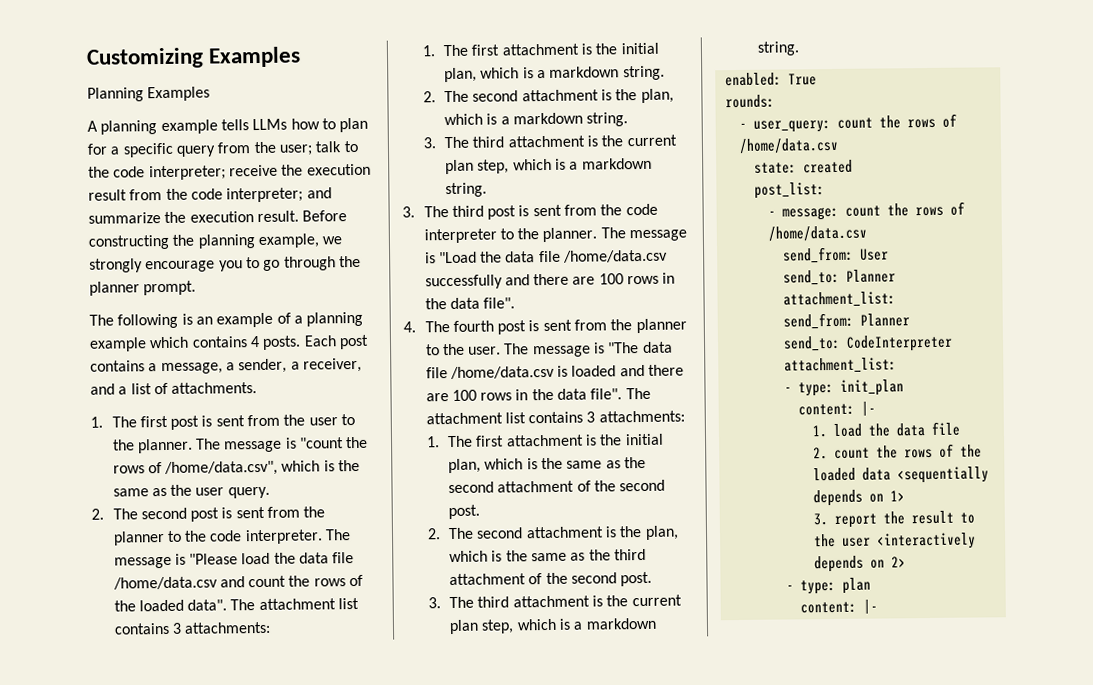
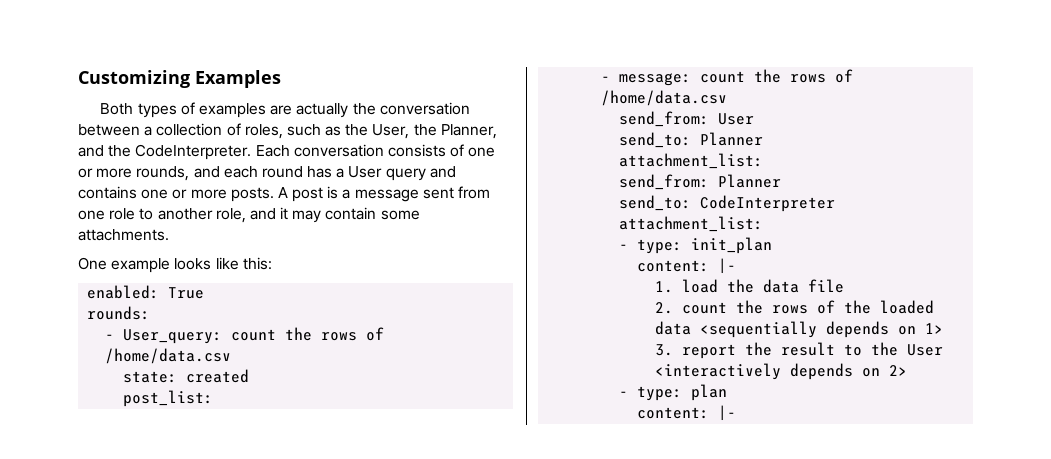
[87,86,211,102] [87,117,369,135] [87,140,358,158] [88,163,371,181] [88,187,332,203] [88,210,348,224] [88,233,343,250] [89,255,361,273] [89,280,197,296] [89,311,364,329] [89,334,369,352] [90,357,362,375] [90,382,258,395] [90,414,356,430] [111,436,369,454] [112,459,361,477] [112,484,270,499] [91,506,326,522] [112,529,352,546] [113,552,355,569] [112,574,364,590] [113,597,360,612] [113,621,272,635] [421,42,659,57] [444,65,665,83] [422,88,674,104] [444,112,629,127] [422,134,677,149] [445,157,652,175] [445,182,488,198] [402,203,658,220] [423,227,688,244] [424,249,669,264] [424,272,676,290] [424,297,516,310] [403,318,687,335] [425,341,673,358] [425,364,685,380] [425,387,651,402] [425,410,685,425] [425,433,664,448] [448,456,646,474] [448,479,666,494] [448,504,481,520] [426,525,679,540] [449,548,646,563] [449,571,653,587] [427,594,682,609] [449,617,657,635] [757,41,801,56] Planning Examples // A planning example tells LLMs how to plan for a specific query from the user; talk to the code interpreter; receive the execution result from the code interpreter; and summarize the execution result. Before constructing the planning example, we strongly encourage you to go through the planner prompt. // The following is an example of a planning example which contains 4 posts. Each post contains a message, a sender, a receiver, and a list of attachments. // 1. The first post is sent from the user to the planner. The message is "count the rows of /home/data.csv", which is the same as the user query. // 2. The second post is sent from the planner to the code interpreter. The message is "Please load the data file /home/data.csv and count the rows of the loaded data". The attachment list contains 3 attachments: // 1. The first attachment is the initial plan, which is a markdown string. // 2. The second attachment is the plan, which is a markdown string. // 3. The third attachment is the current plan step, which is a markdown string. // 3. The third post is sent from the code interpreter to the planner. The message is "Load the data file /home/data.csv successfully and there are 100 rows in the data file". // 4. The fourth post is sent from the planner to the user. The message is "The data file /home/data.csv is loaded and there are 100 rows in the data file". The attachment list contains 3 attachments: // 1. The first attachment is the initial plan, which is the same as the second attachment of the second post. // 2. The second attachment is the plan, which is the same as the third attachment of the second post. // 3. The third attachment is the current plan step, which is a markdown string. -> [100,102,470,118] [78,123,497,139] [78,144,496,160] [78,166,456,181] [78,186,491,202] [78,207,420,223] [78,229,169,241] [78,257,272,273] Both types of examples are actually the conversation between a collection of roles, such as the User, the Planner, and the CodeInterpreter. Each conversation consists of one or more rounds, and each round has a User query and contains one or more posts. A post is a message sent from one role to another role, and it may contain some attachments. // One example looks like this:
[752,120,831,133] user_query: -> [123,329,223,344] User_query:
[841,537,871,547] user -> [907,344,944,356] User

